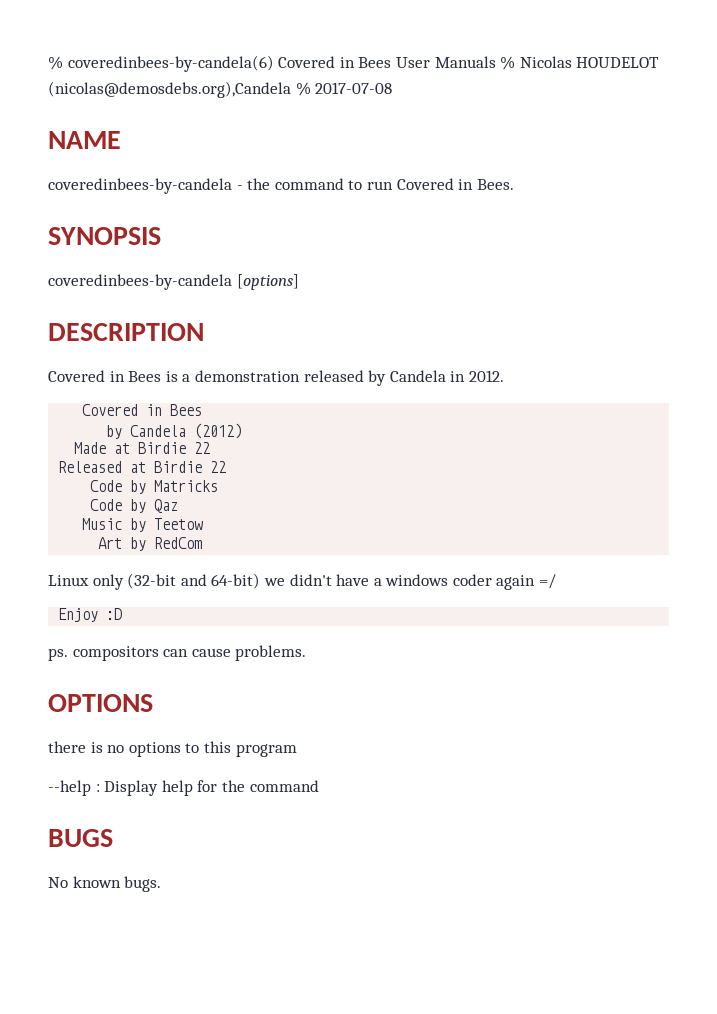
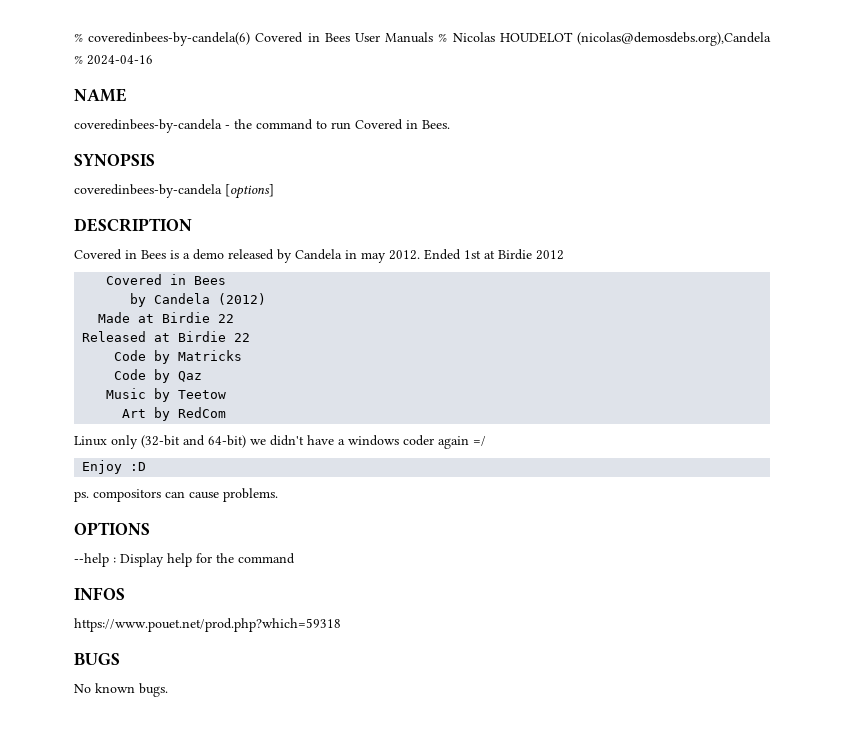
[315,82,393,94] 2017-07-08 -> [87,55,153,65] 2024-04-16
[194,370,300,382] demonstration -> [193,249,224,260] demo
(466, 376) none -> [361,252,386,263] may
(504, 376) none -> [424,249,564,260] Ended 1st at Birdie 2012
[48,741,297,757] // there is no options to this program -> (150, 528) none
(319, 786) none -> [74,587,125,600] [74,618,341,632] // INFOS // https://www.pouet.net/prod.php?which=59318

